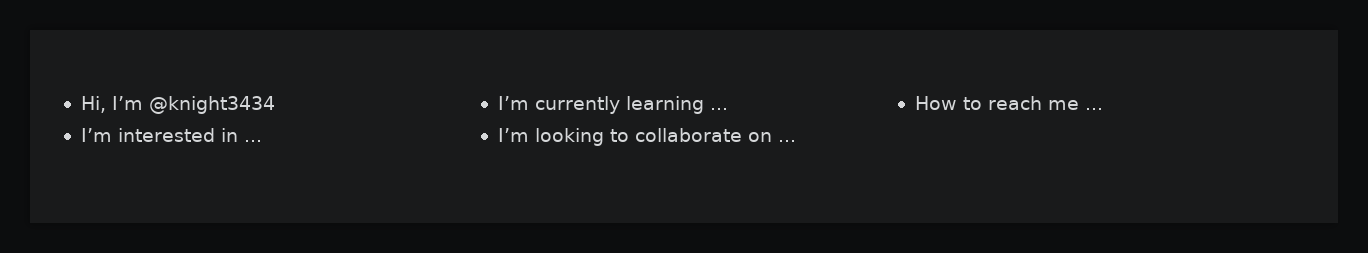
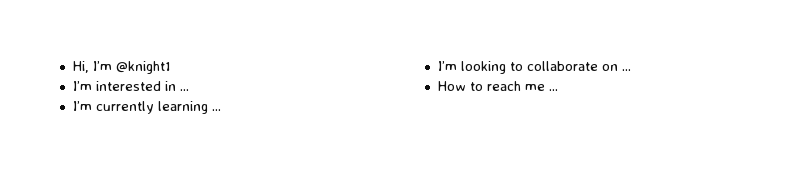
[148,96,275,114] @knight3434 -> [115,61,171,74] @knight1

